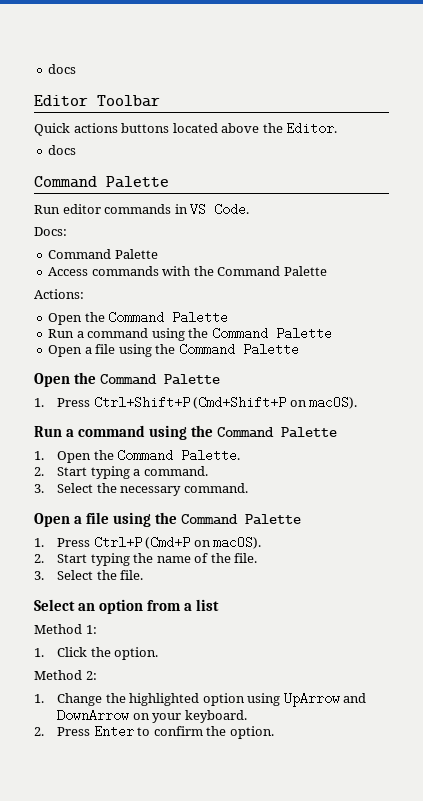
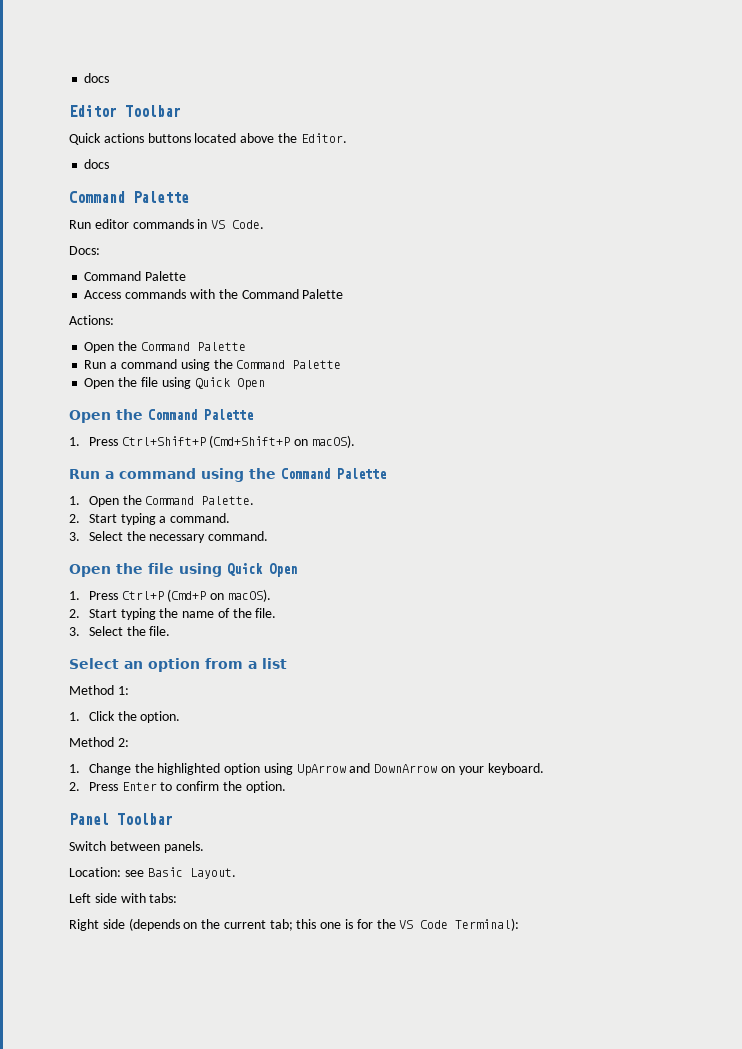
[84,343,299,357] a file using the Command Palette -> [118,377,265,390] the file using Quick Open
[73,512,301,527] a file using the Command Palette -> [116,563,297,577] the file using Quick Open
(274, 732) none -> [69,813,173,825] [69,841,204,853] [69,867,236,879] [69,893,178,903] [69,918,520,931] // Panel Toolbar // Switch between panels. // Location: see Basic Layout. // Left side with tabs: // Right side (depends on the current tab; this one is for the VS Code Terminal):

